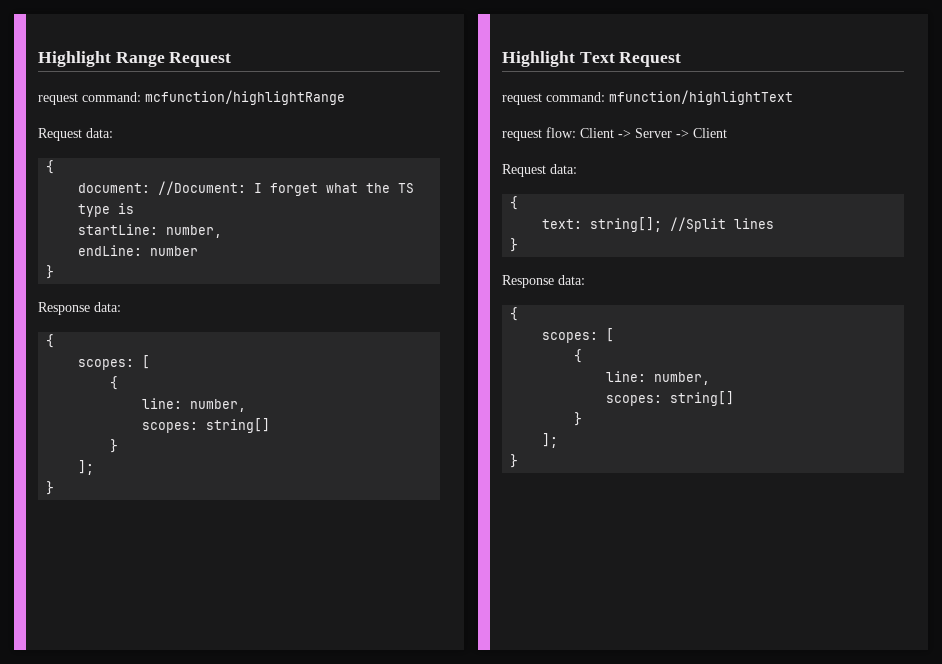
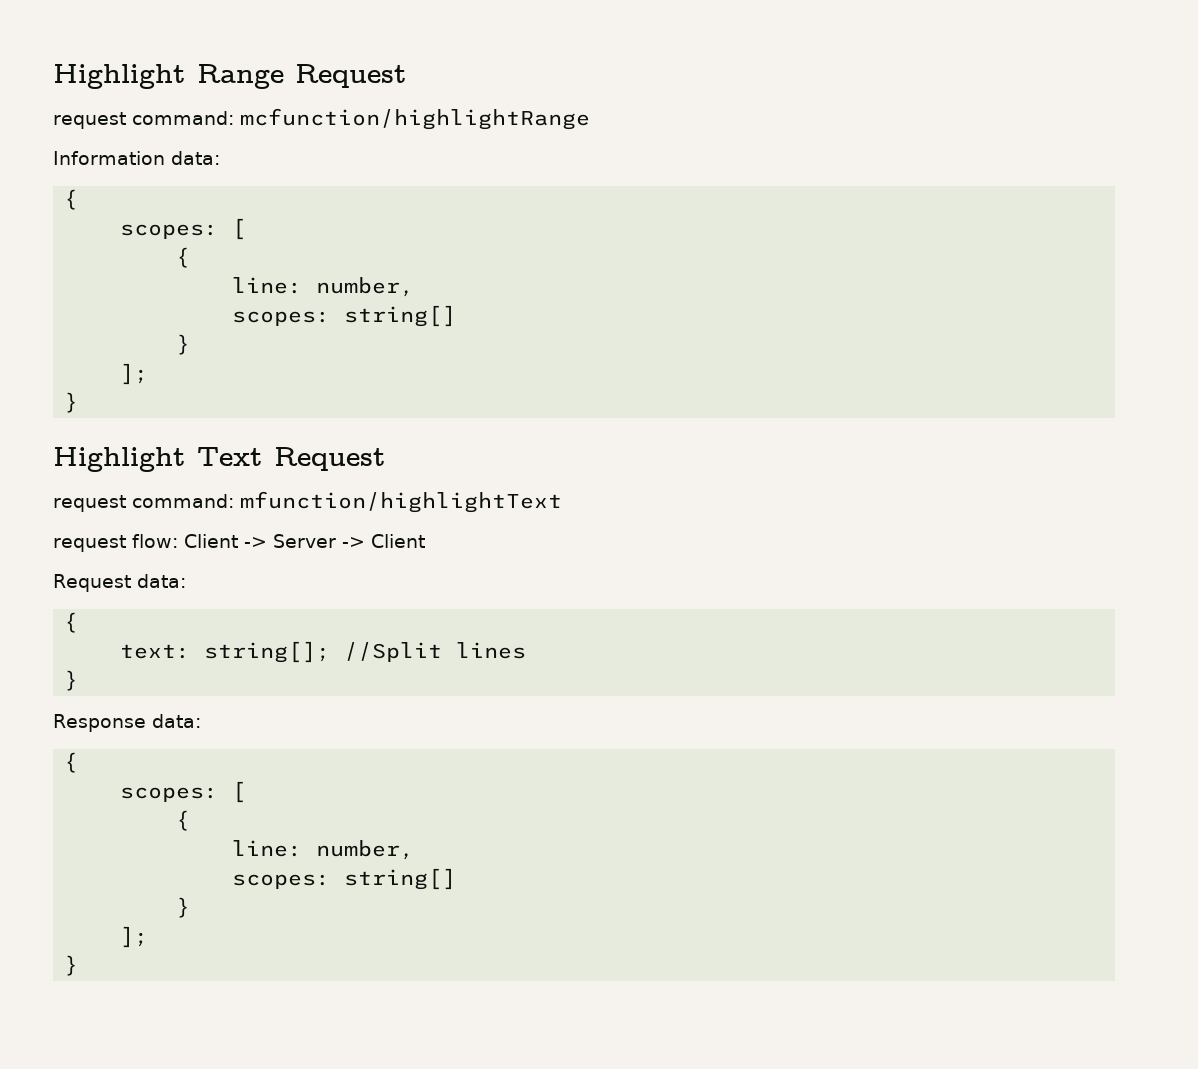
[38,128,113,141] [46,160,55,174] [78,181,415,196] [78,203,135,217] [78,224,223,238] [78,245,199,256] [46,265,55,279] [38,302,90,315] Request data: // { // document: //Document: I forget what the TS type is // startLine: number, // endLine: number // } // Response -> [53,151,165,165] Information

